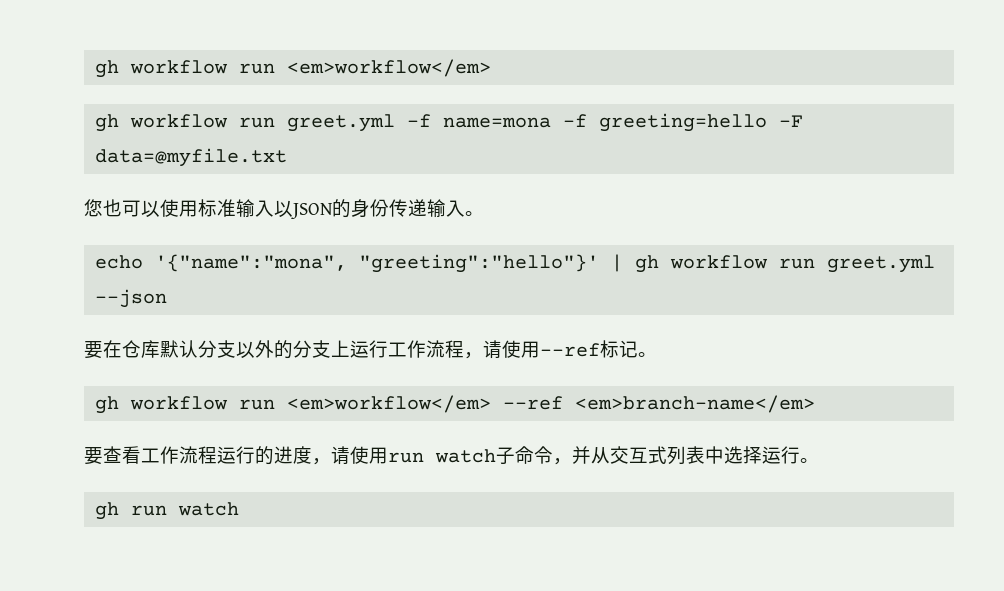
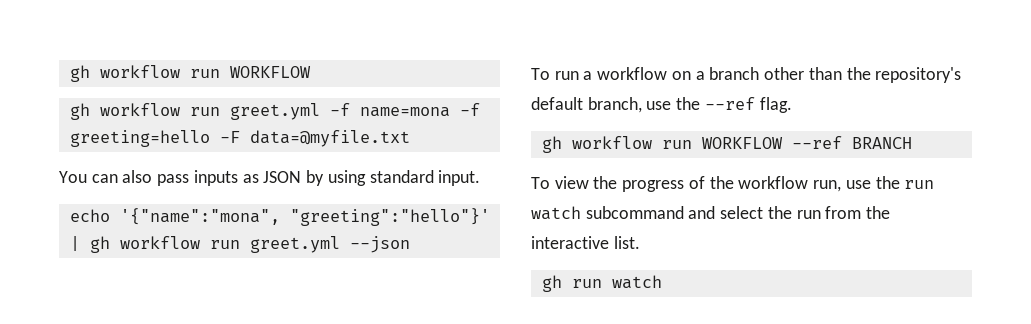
[95,59,492,78] gh workflow run <em>workflow</em> -> [69,65,311,82] gh workflow run WORKFLOW
[84,199,484,219] 您也可以使用标准输入以JSON的身份传递输入。 -> [59,170,481,186] You can also pass inputs as JSON by using standard input.
[84,340,657,359] [95,395,816,414] [84,446,819,465] 要在仓库默认分支以外的分支上运行工作流程，请使用--ref标记。 // gh workflow run <em>workflow</em> --ref <em>branch-name</em> // 要查看工作流程运行的进度，请使用run watch子命令，并从交互式列表中选择运行。 -> [531,67,962,83] [531,97,792,113] [541,136,912,153] [531,176,935,192] [531,206,891,220] [531,236,640,249] To run a workflow on a branch other than the repository's default branch, use the --ref flag. // gh workflow run WORKFLOW --ref BRANCH // To view the progress of the workflow run, use the run watch subcommand and select the run from the interactive list.

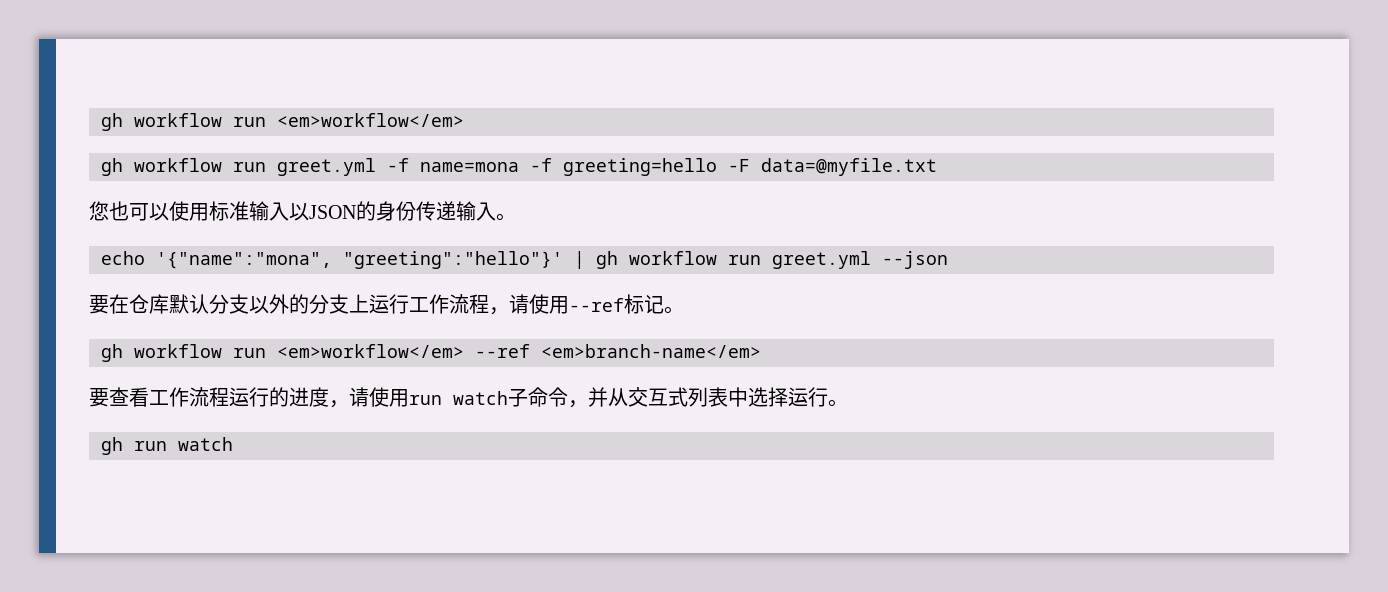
[69,65,311,82] gh workflow run WORKFLOW -> [101,113,464,131] gh workflow run <em>workflow</em>
[59,170,481,186] You can also pass inputs as JSON by using standard input. -> [89,201,516,221] 您也可以使用标准输入以JSON的身份传递输入。
[531,67,962,83] [531,97,792,113] [541,136,912,153] [531,176,935,192] [531,206,891,220] [531,236,640,249] To run a workflow on a branch other than the repository's default branch, use the --ref flag. // gh workflow run WORKFLOW --ref BRANCH // To view the progress of the workflow run, use the run watch subcommand and select the run from the interactive list. -> [89,294,684,315] [101,344,761,362] [89,387,848,408] 要在仓库默认分支以外的分支上运行工作流程，请使用--ref标记。 // gh workflow run <em>workflow</em> --ref <em>branch-name</em> // 要查看工作流程运行的进度，请使用run watch子命令，并从交互式列表中选择运行。

